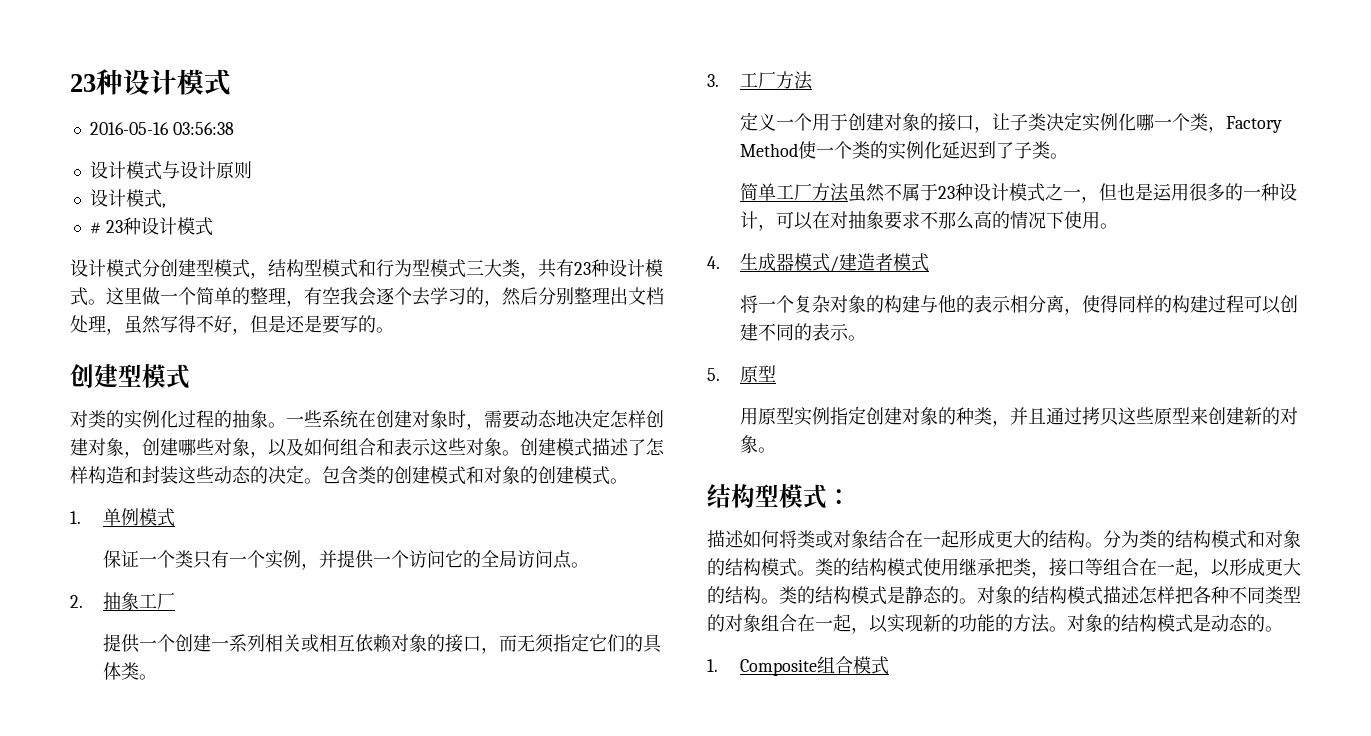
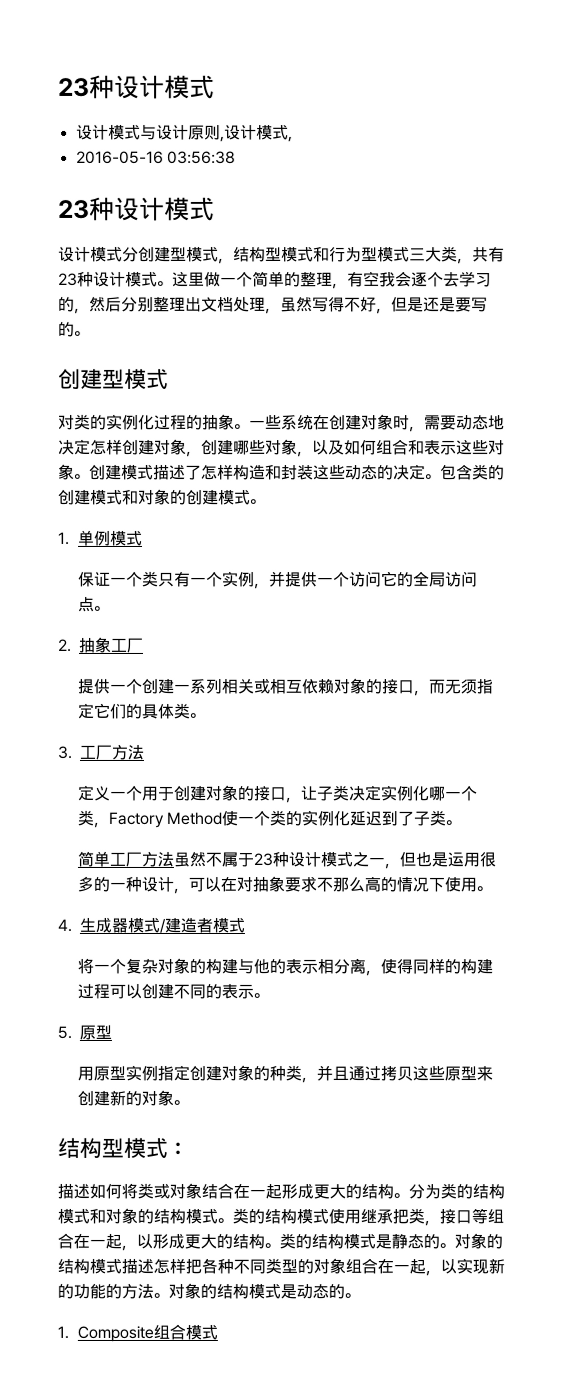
[70,69,231,96] [89,122,234,135] 23种设计模式 // 2016-05-16 03:56:38 -> [58,74,215,99] 23种设计模式
(252, 170) // -> [219,135,225,142] ,
[89,222,101,234] # -> [75,150,236,164] 2016-05-16 03:56:38 //

